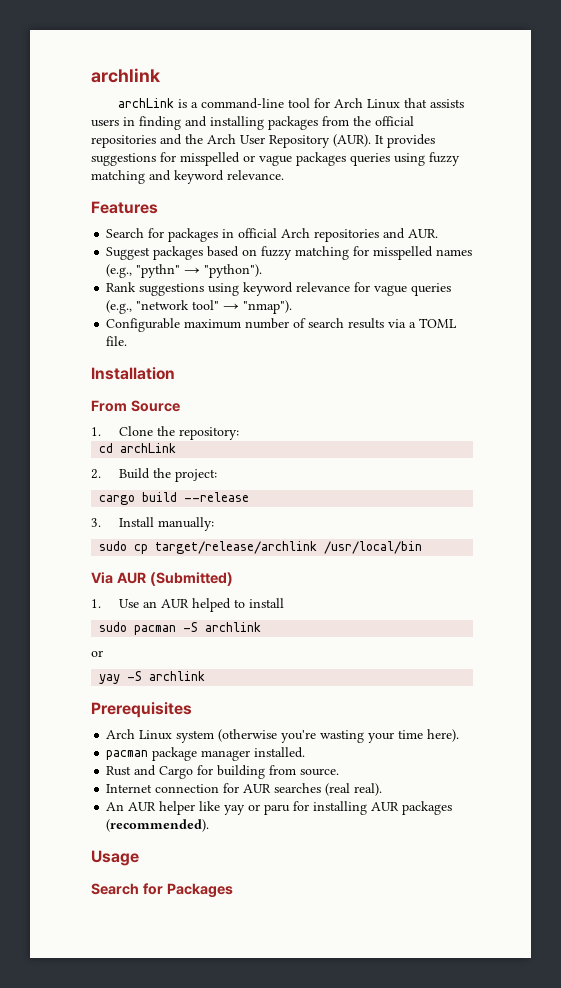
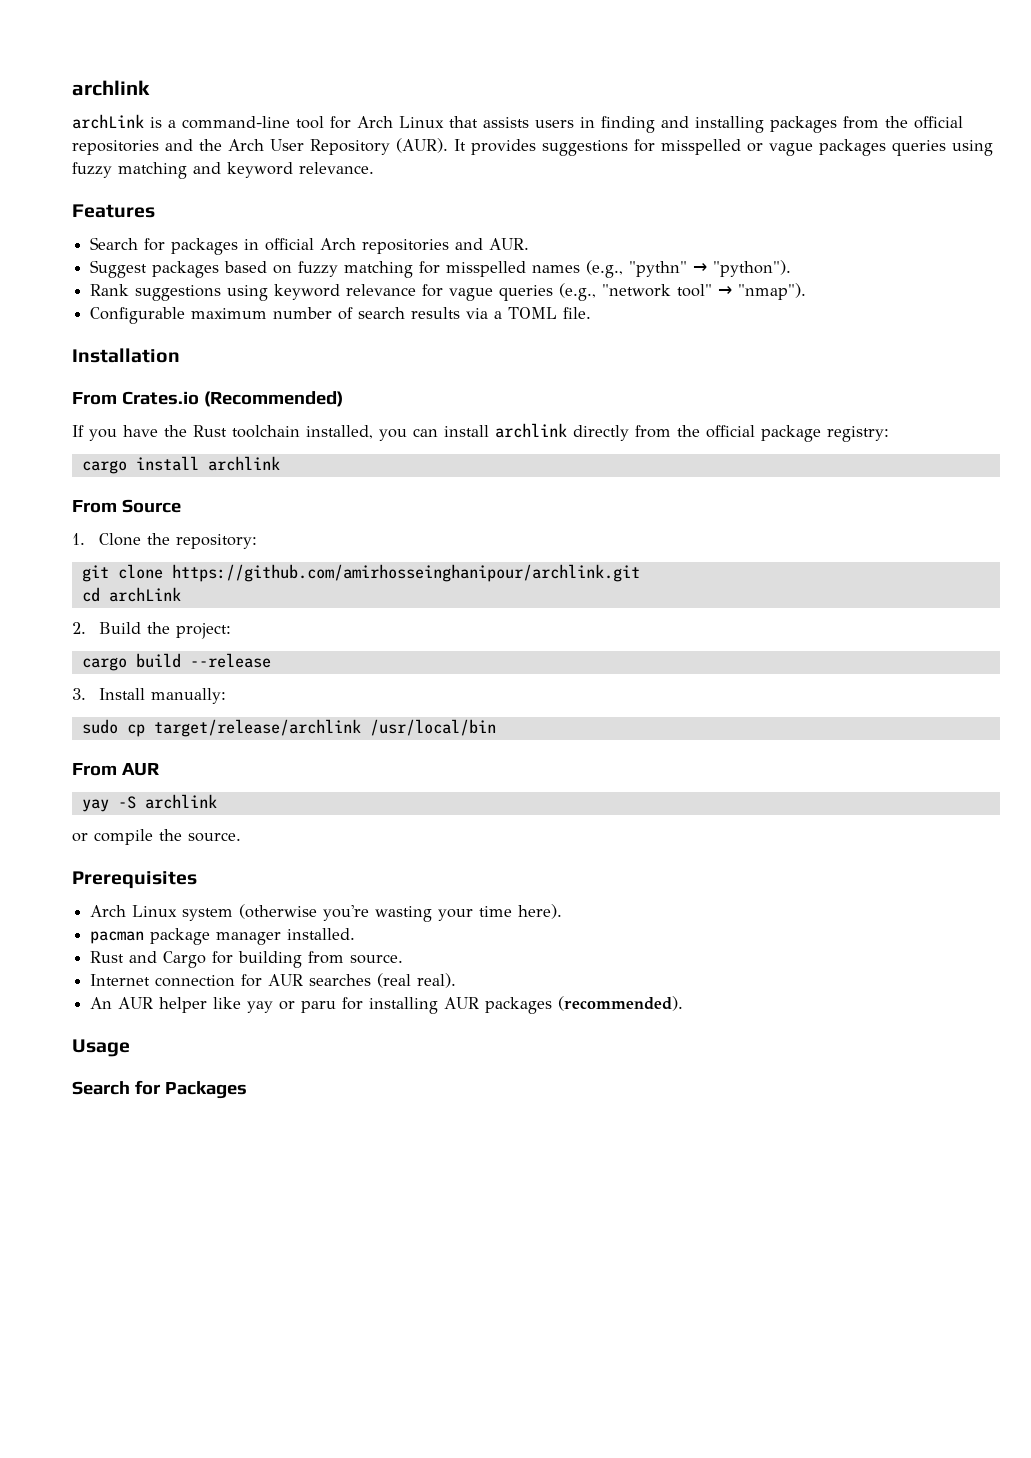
(175, 373) none -> [72,391,343,407] [72,423,889,442] [81,456,280,474] // From Crates.io (Recommended) // If you have the Rust toolchain installed, you can install archlink directly from the official package registry: // cargo install archlink
(239, 433) none -> [81,564,640,582] // git clone https://github.com/amirhosseinghanipour/archlink.git
[91,572,233,586] [91,598,284,612] [99,622,177,635] Via AUR (Submitted) // 1. Use an AUR helped to install // sudo pacman -> [72,763,159,776] [81,799,109,812] From AUR // yay
[99,671,206,684] // yay -S archlink -> [94,829,241,845] compile the source.

